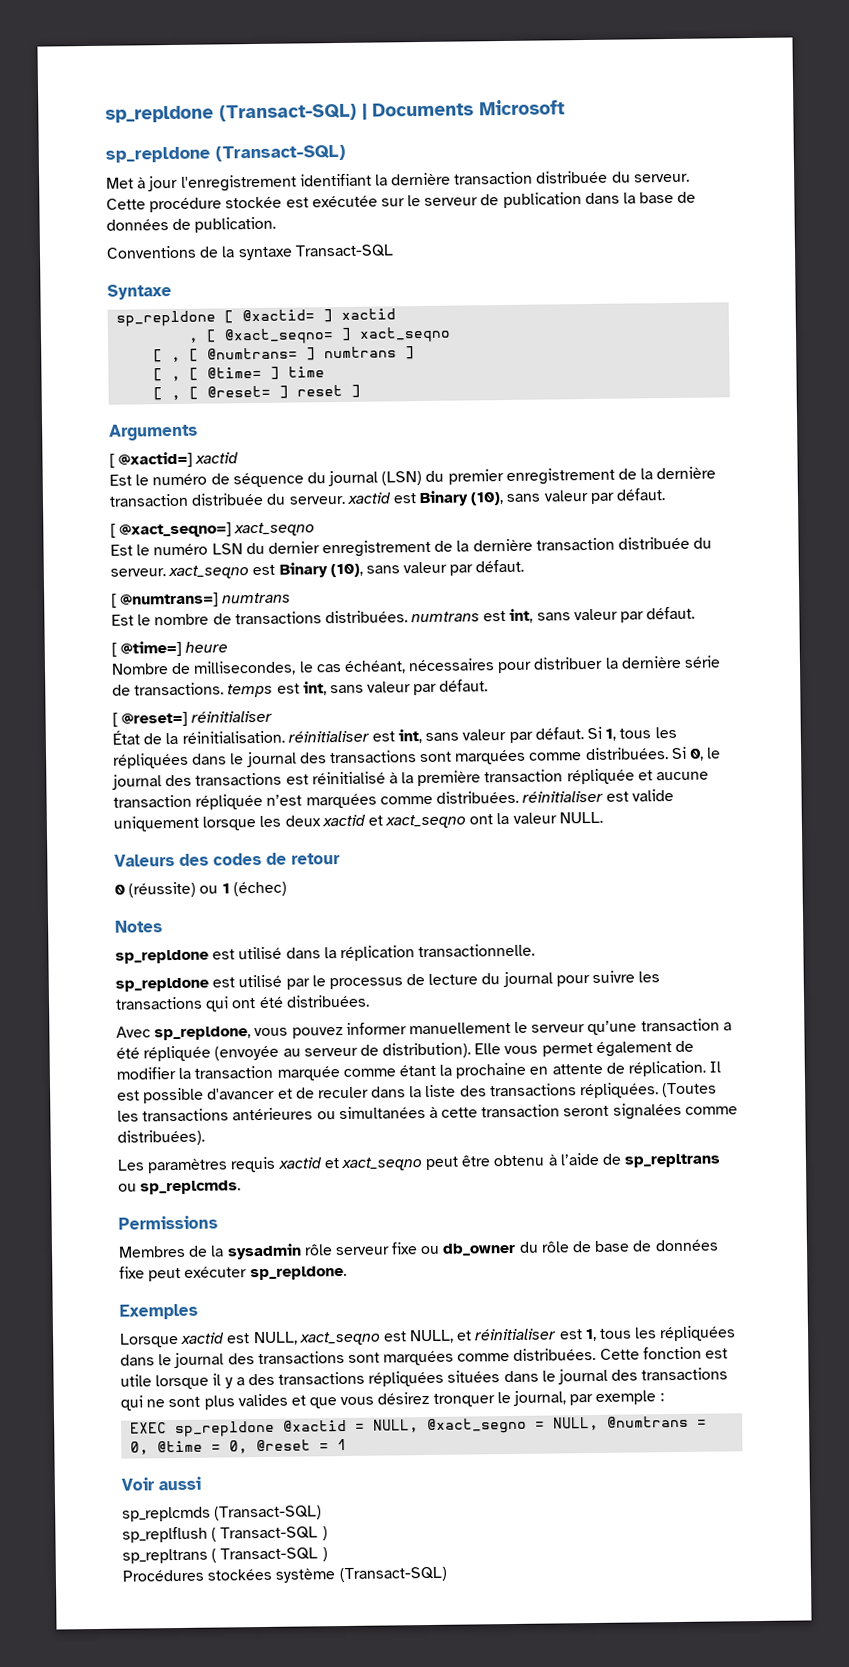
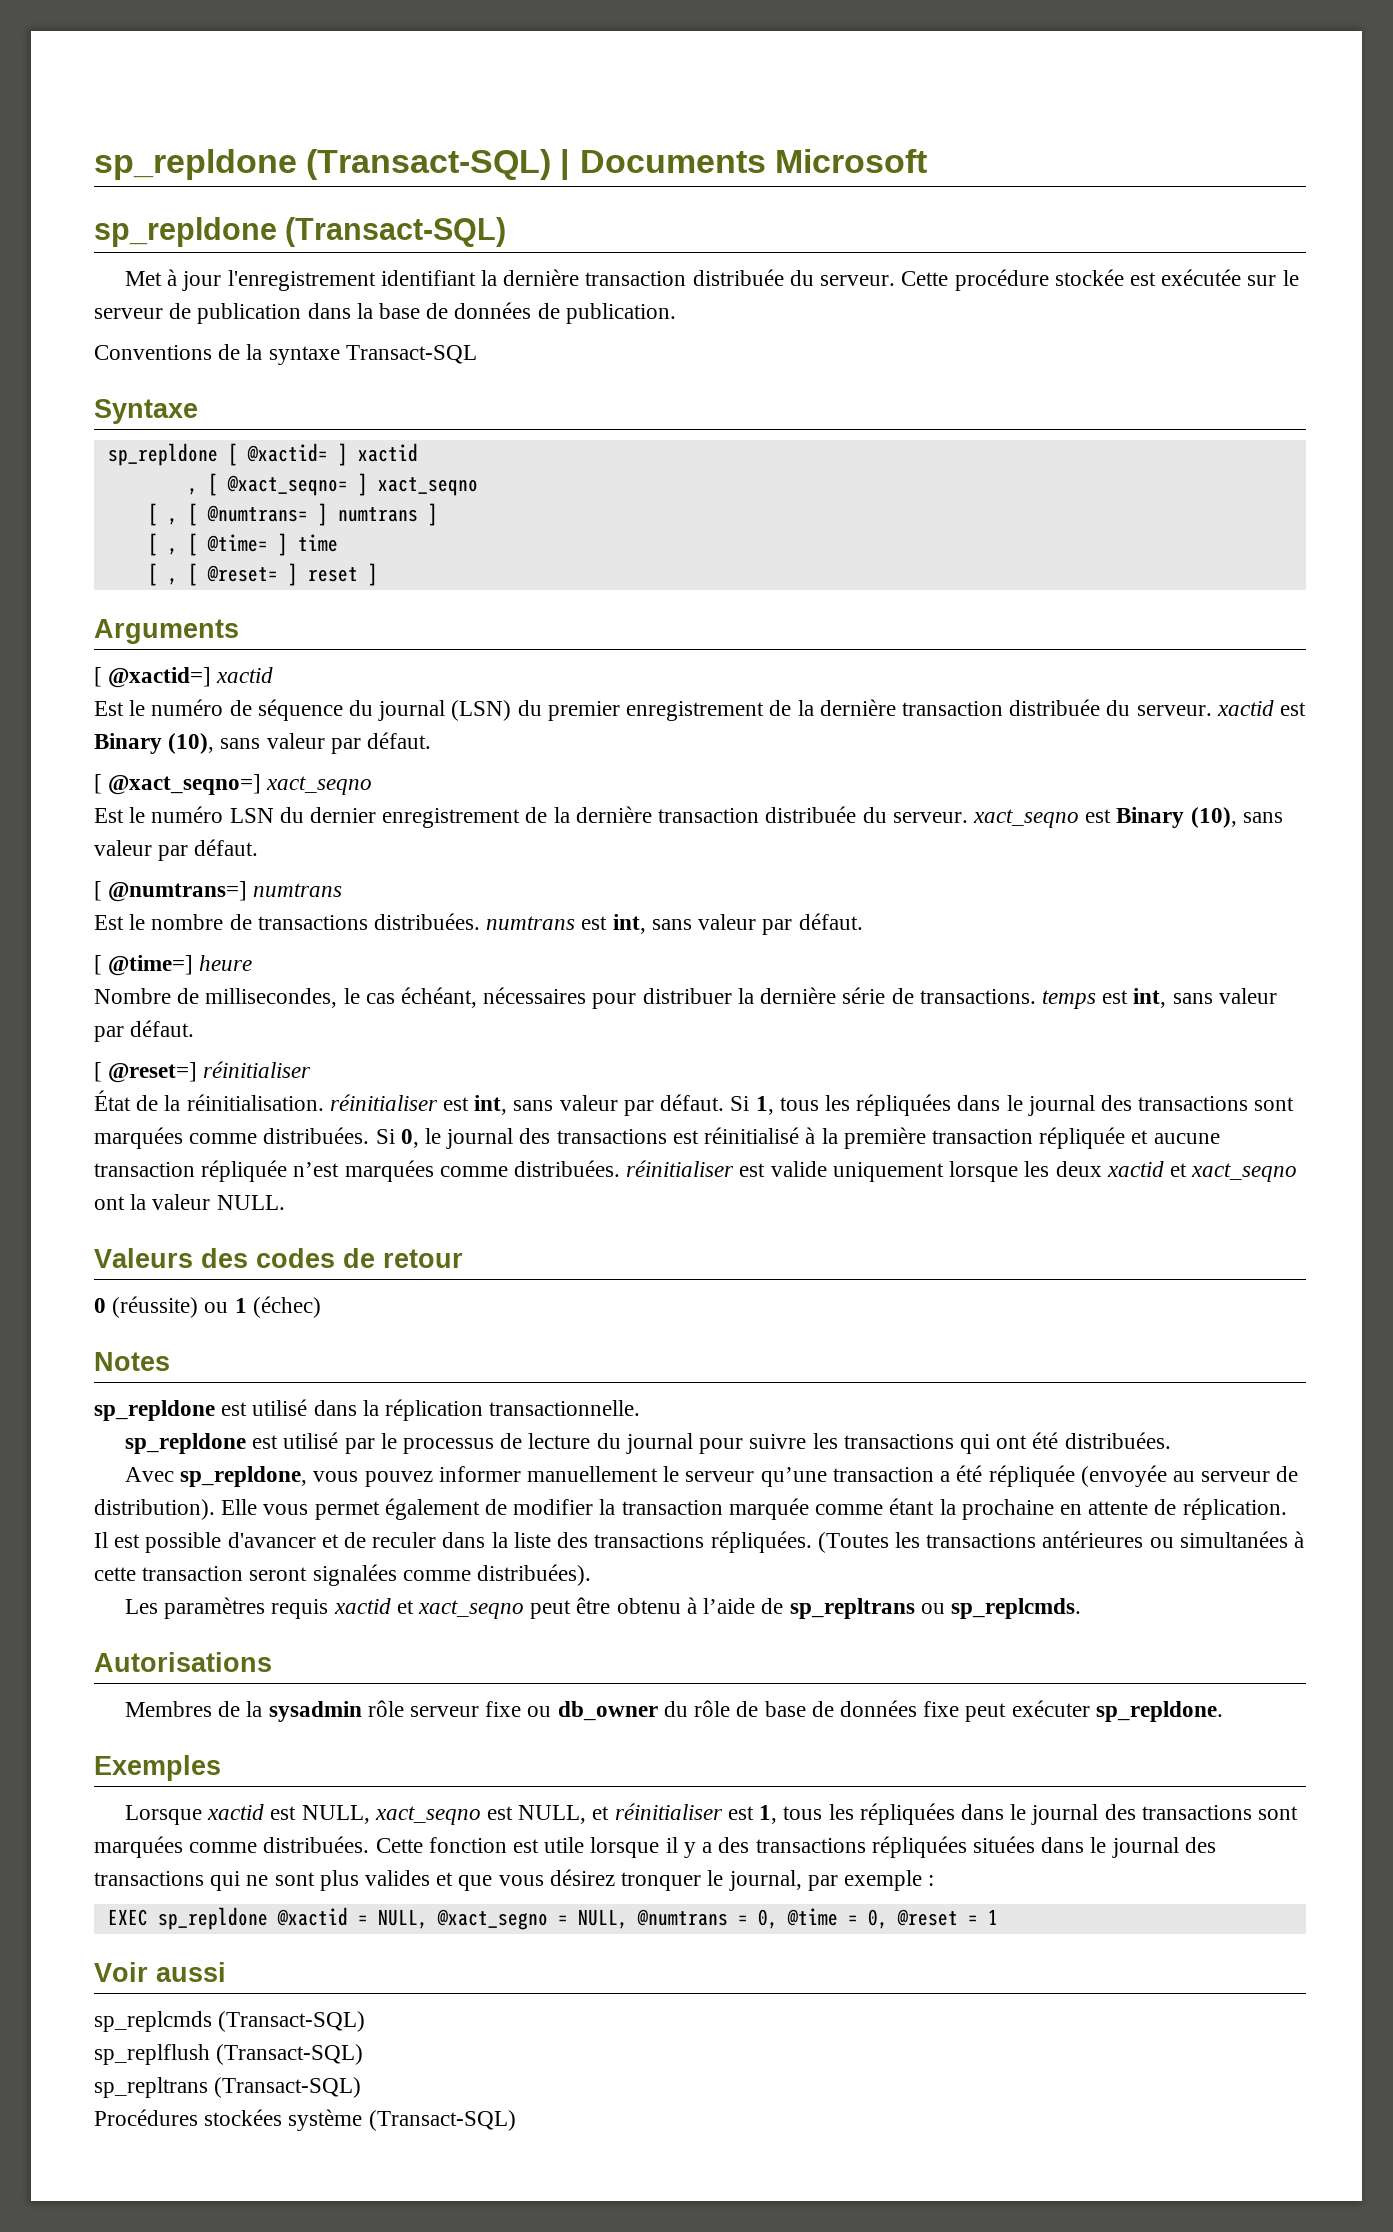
[118,1215,218,1230] Permissions -> [94,1652,272,1672] Autorisations
[211,1526,328,1542] [122,1547,328,1564] ( Transact-SQL ) // sp_repltrans ( Transact-SQL ) -> [216,2044,364,2065] [94,2077,362,2098] (Transact-SQL) // sp_repltrans (Transact-SQL)

